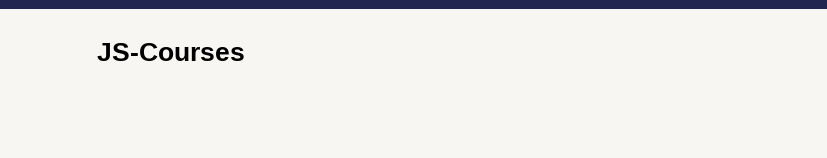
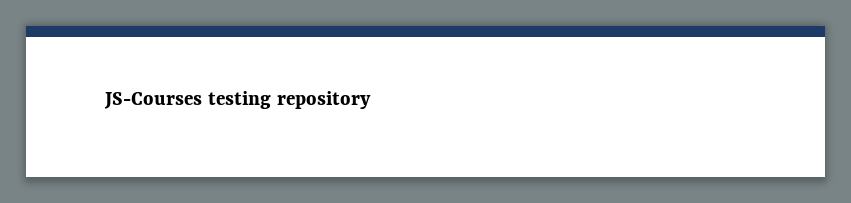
(245, 52) none -> [207,91,371,109] testing repository

